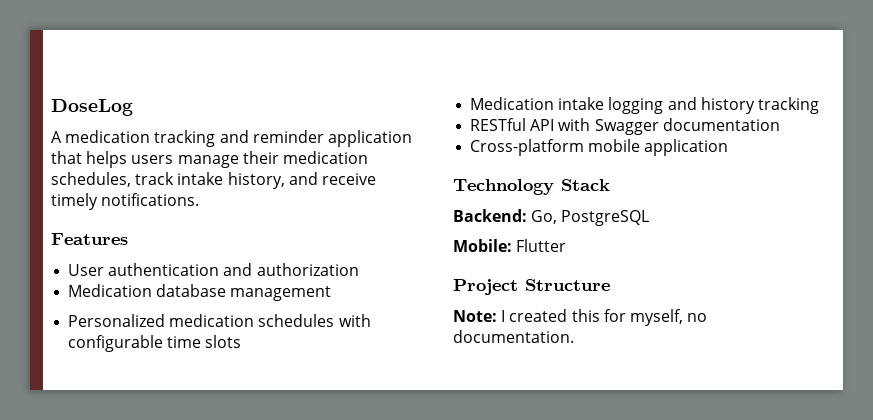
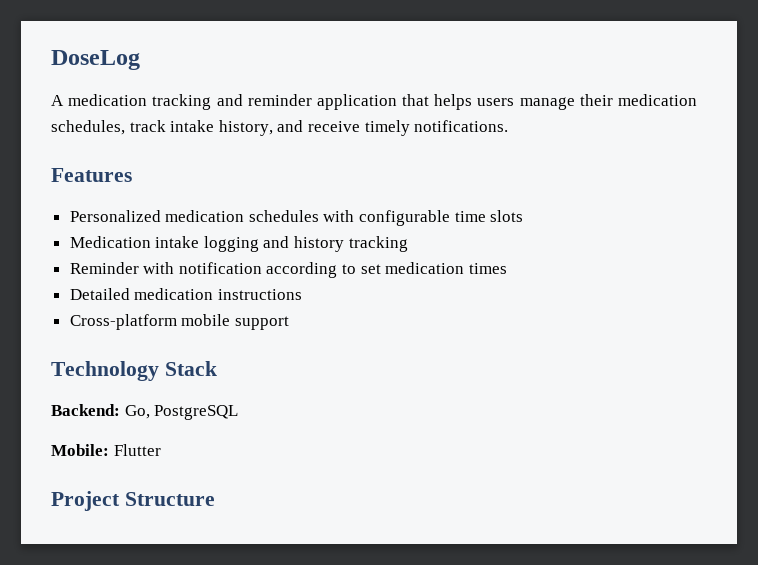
[68,263,359,276] [68,284,332,301] // User authentication and authorization // Medication database management -> (132, 175) none
[470,118,780,135] RESTful API with Swagger documentation -> [69,262,507,278] [69,288,302,300] Reminder with notification according to set medication times // Detailed medication instructions
[644,139,729,156] application -> [234,316,289,330] support
[453,309,708,326] [453,330,574,343] // Note: I created this for myself, no documentation. -> (215, 499) none

